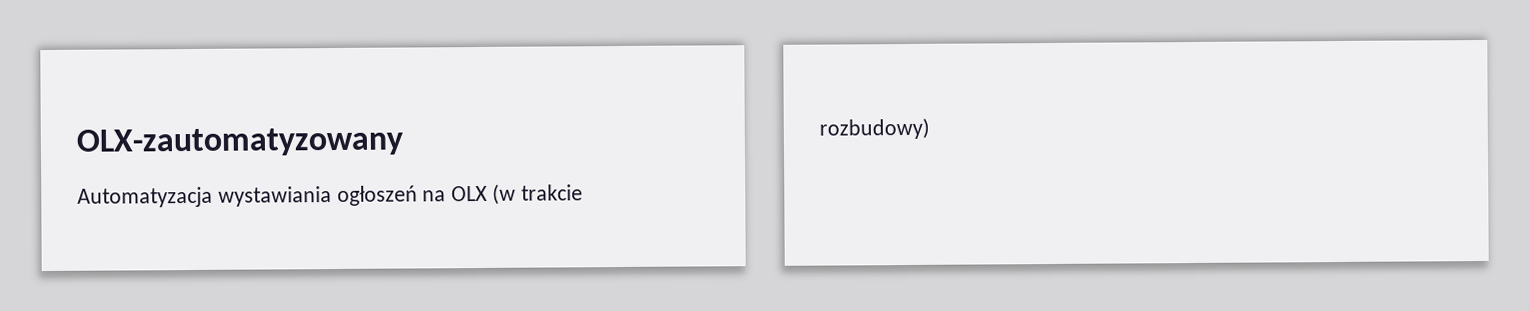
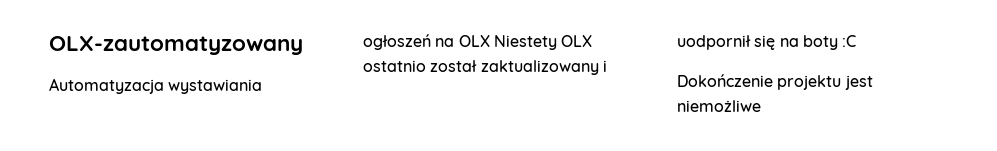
[492,183,583,205] [819,117,930,140] (w trakcie rozbudowy) -> [493,35,593,50] [363,60,607,75] [677,35,857,50] [677,74,873,90] [677,100,761,112] Niestety OLX ostatnio został zaktualizowany i uodpornił się na boty :C // Dokończenie projektu jest niemożliwe

